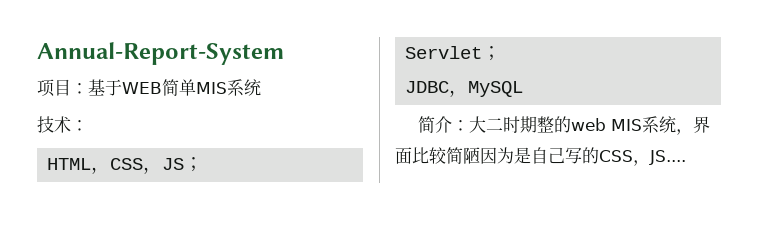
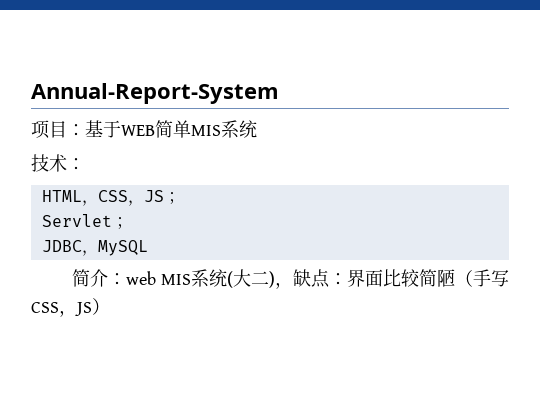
[468,116,710,135] [395,147,686,166] 大二时期整的web MIS系统，界面比较简陋因为是自己写的CSS，JS.... -> [125,269,509,289] [31,298,110,317] web MIS系统(大二)，缺点：界面比较简陋（手写CSS，JS）

